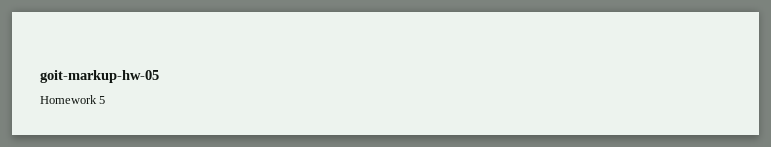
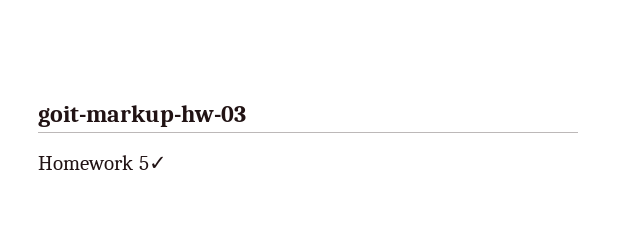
[40,70,159,83] goit-markup-hw-05 -> [38,105,246,127] goit-markup-hw-03
[99,96,106,104] 5 -> [138,156,167,170] 5✓

